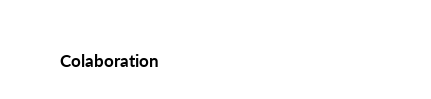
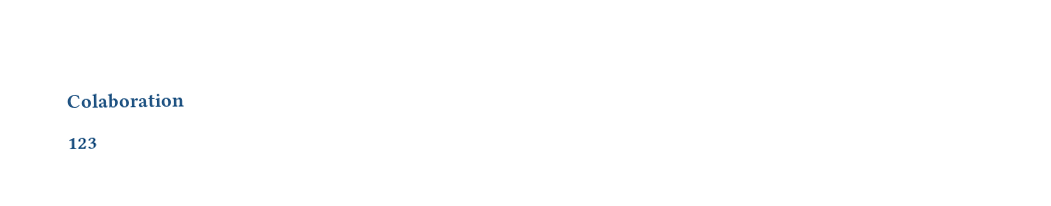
(159, 60) none -> [67,137,98,150] // 123

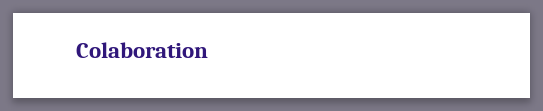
[67,137,98,150] // 123 -> (208, 50) none

